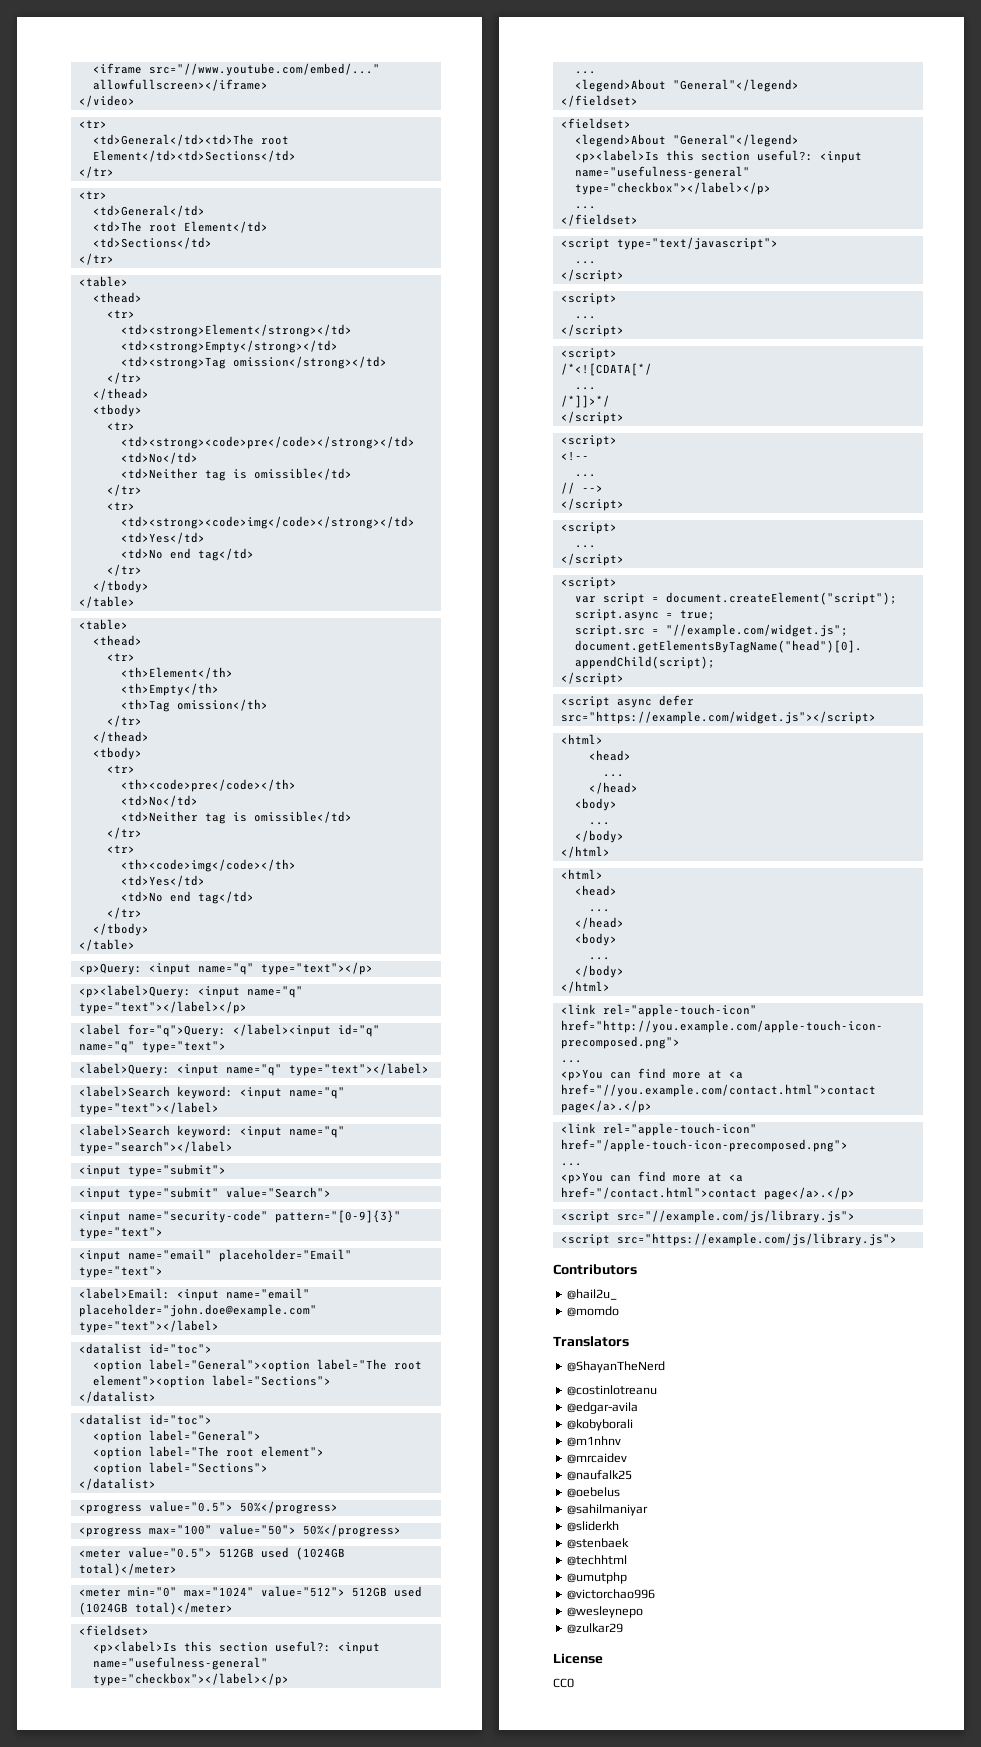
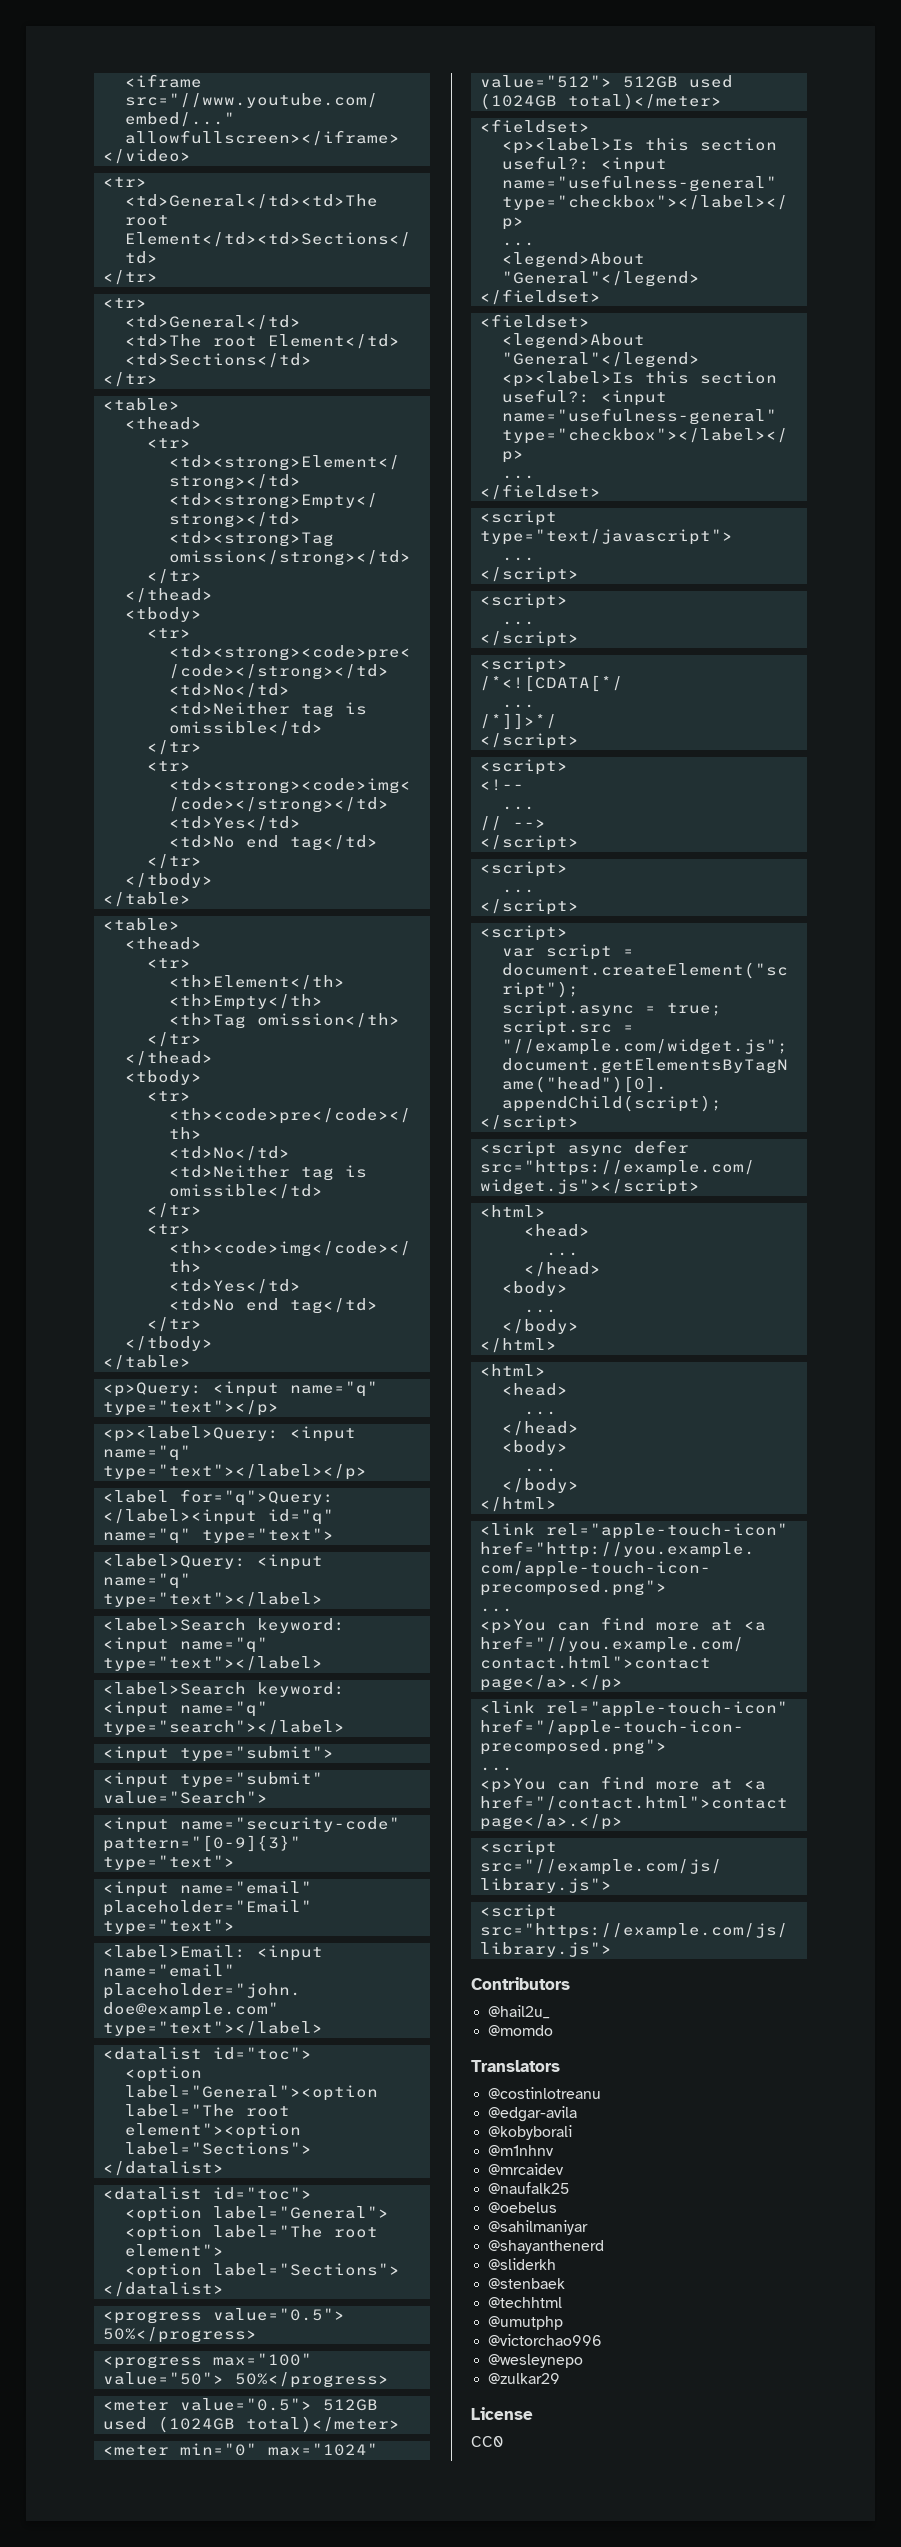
[566,1361,665,1373] // @ShayanTheNerd -> (560, 2066) none
(648, 1510) none -> [488,2240,605,2254] // @shayanthenerd

